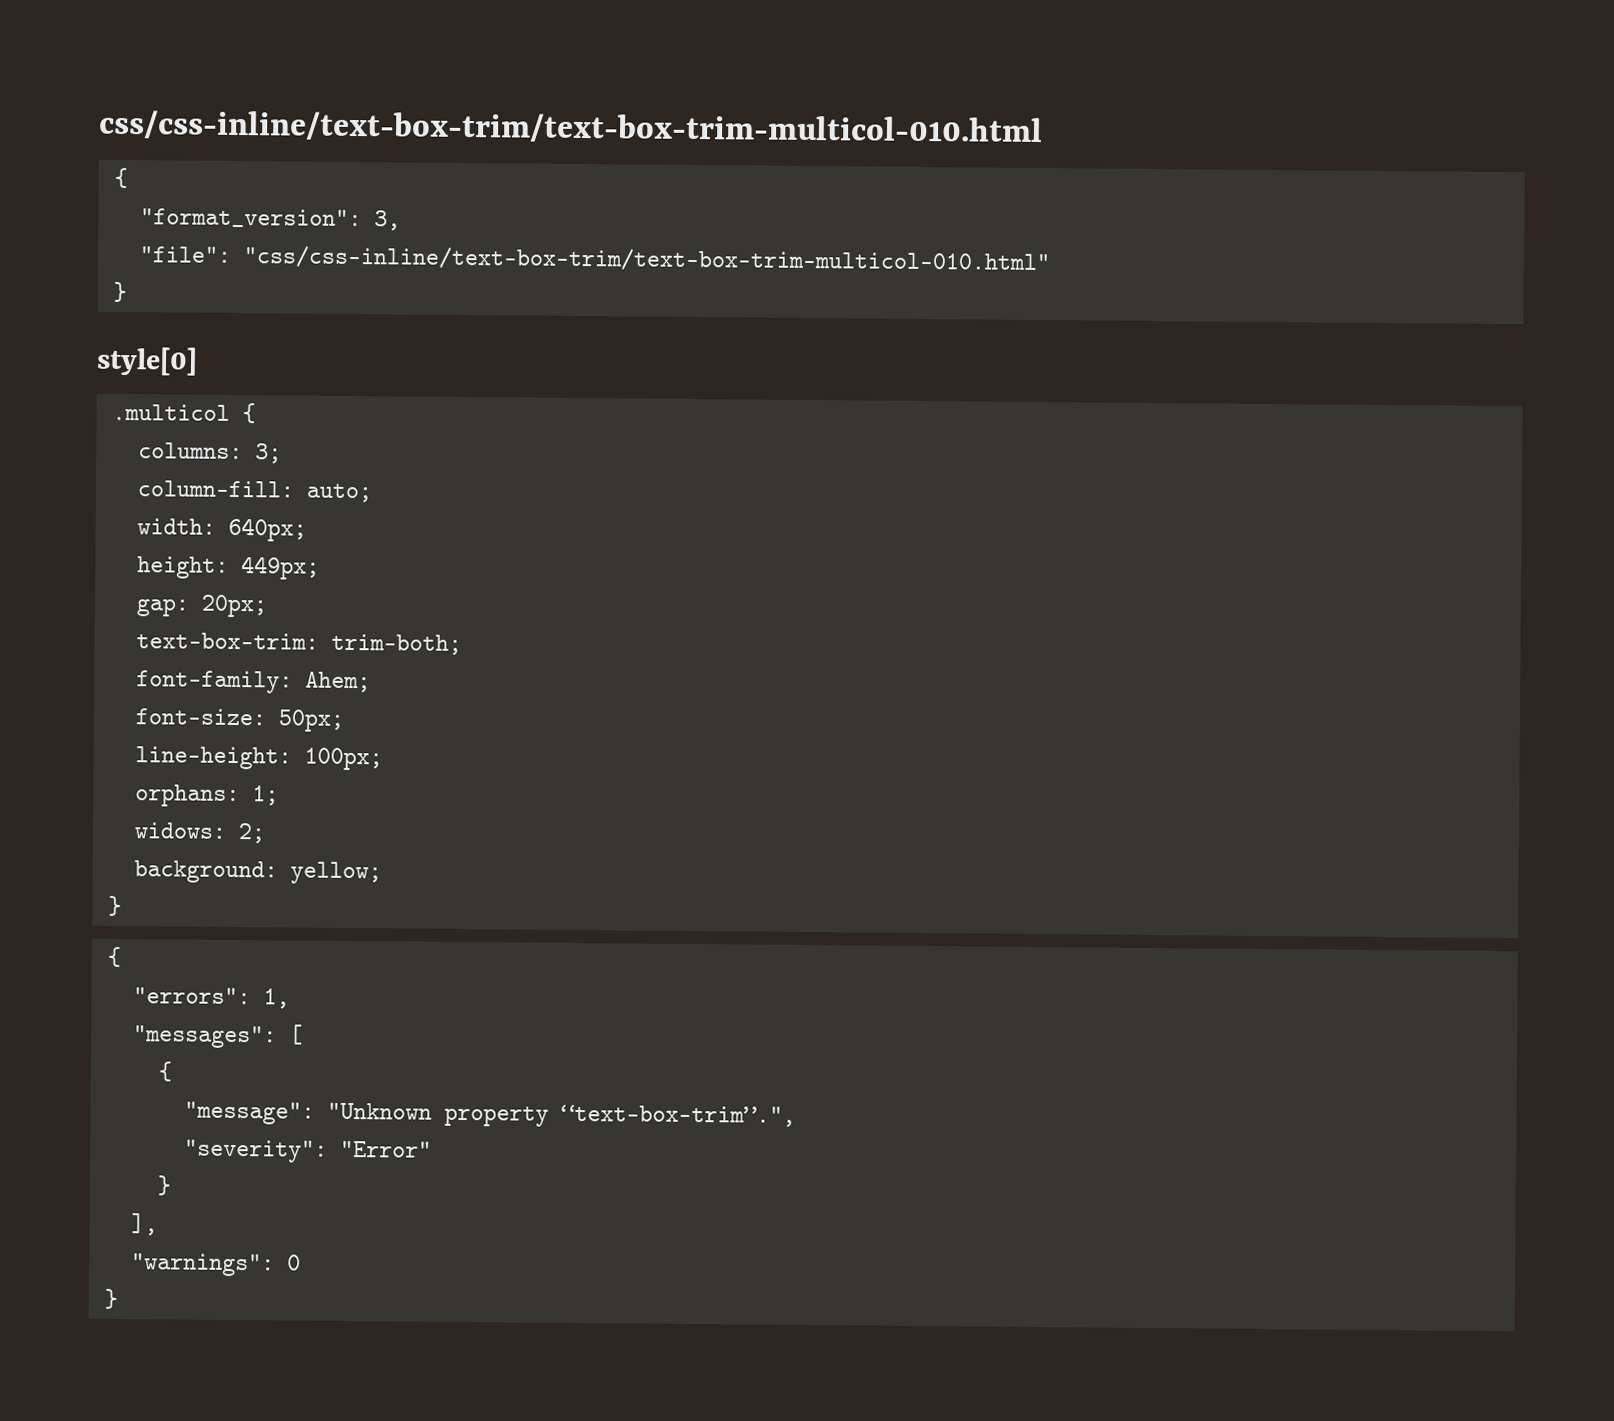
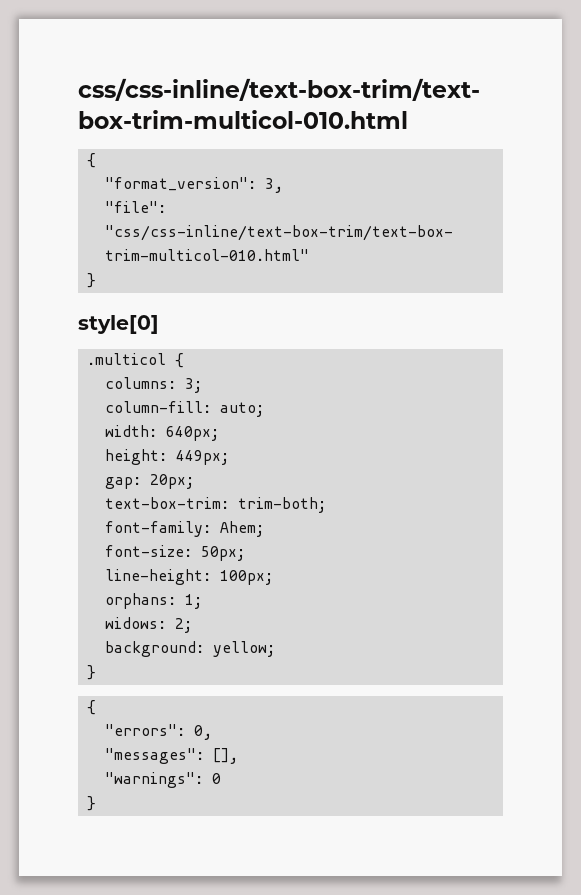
[262,988,290,1009] 1, -> [194,725,212,740] 0,
[288,1024,303,1045] [157,1061,172,1082] [183,1101,796,1127] [183,1139,432,1163] [156,1175,171,1196] [130,1213,158,1236] [ // { // "message": "Unknown property “text-box-trim”.", // "severity": "Error" // } // ], -> [213,748,238,764] [],

